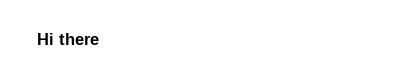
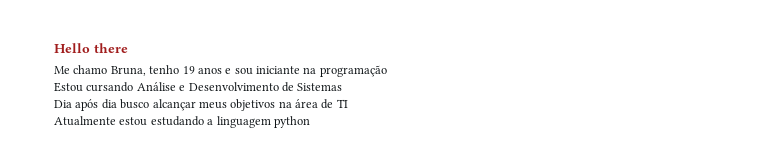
[37,33,54,45] Hi -> [54,43,90,53] Hello
(99, 39) none -> [54,65,387,77] [54,82,343,92] [54,99,348,111] [54,116,310,128] // Me chamo Bruna, tenho 19 anos e sou iniciante na programação // Estou cursando Análise e Desenvolvimento de Sistemas // Dia após dia busco alcançar meus objetivos na área de TI // Atualmente estou estudando a linguagem python

